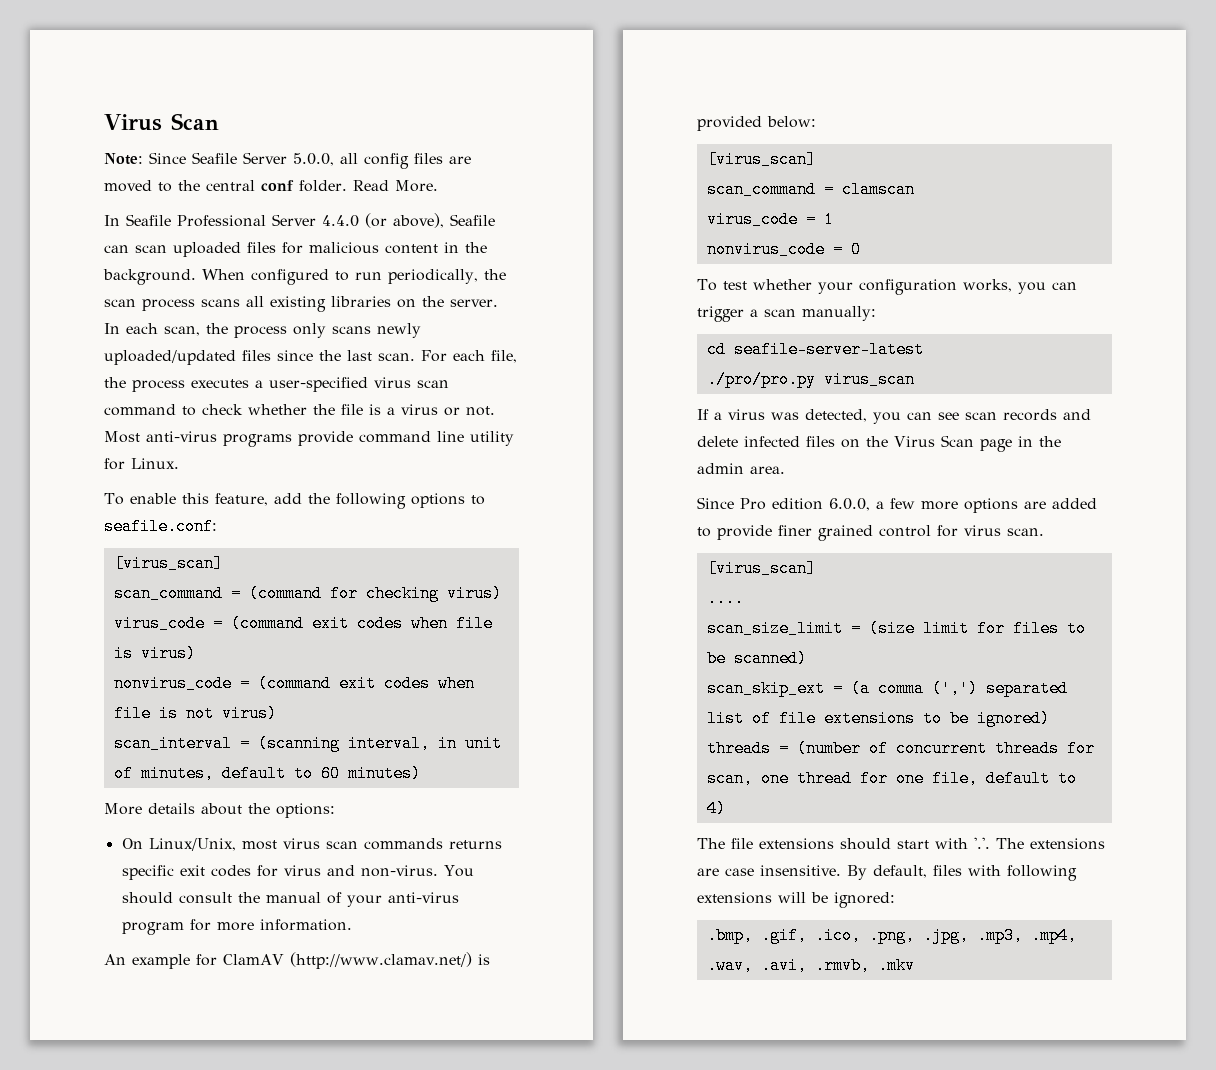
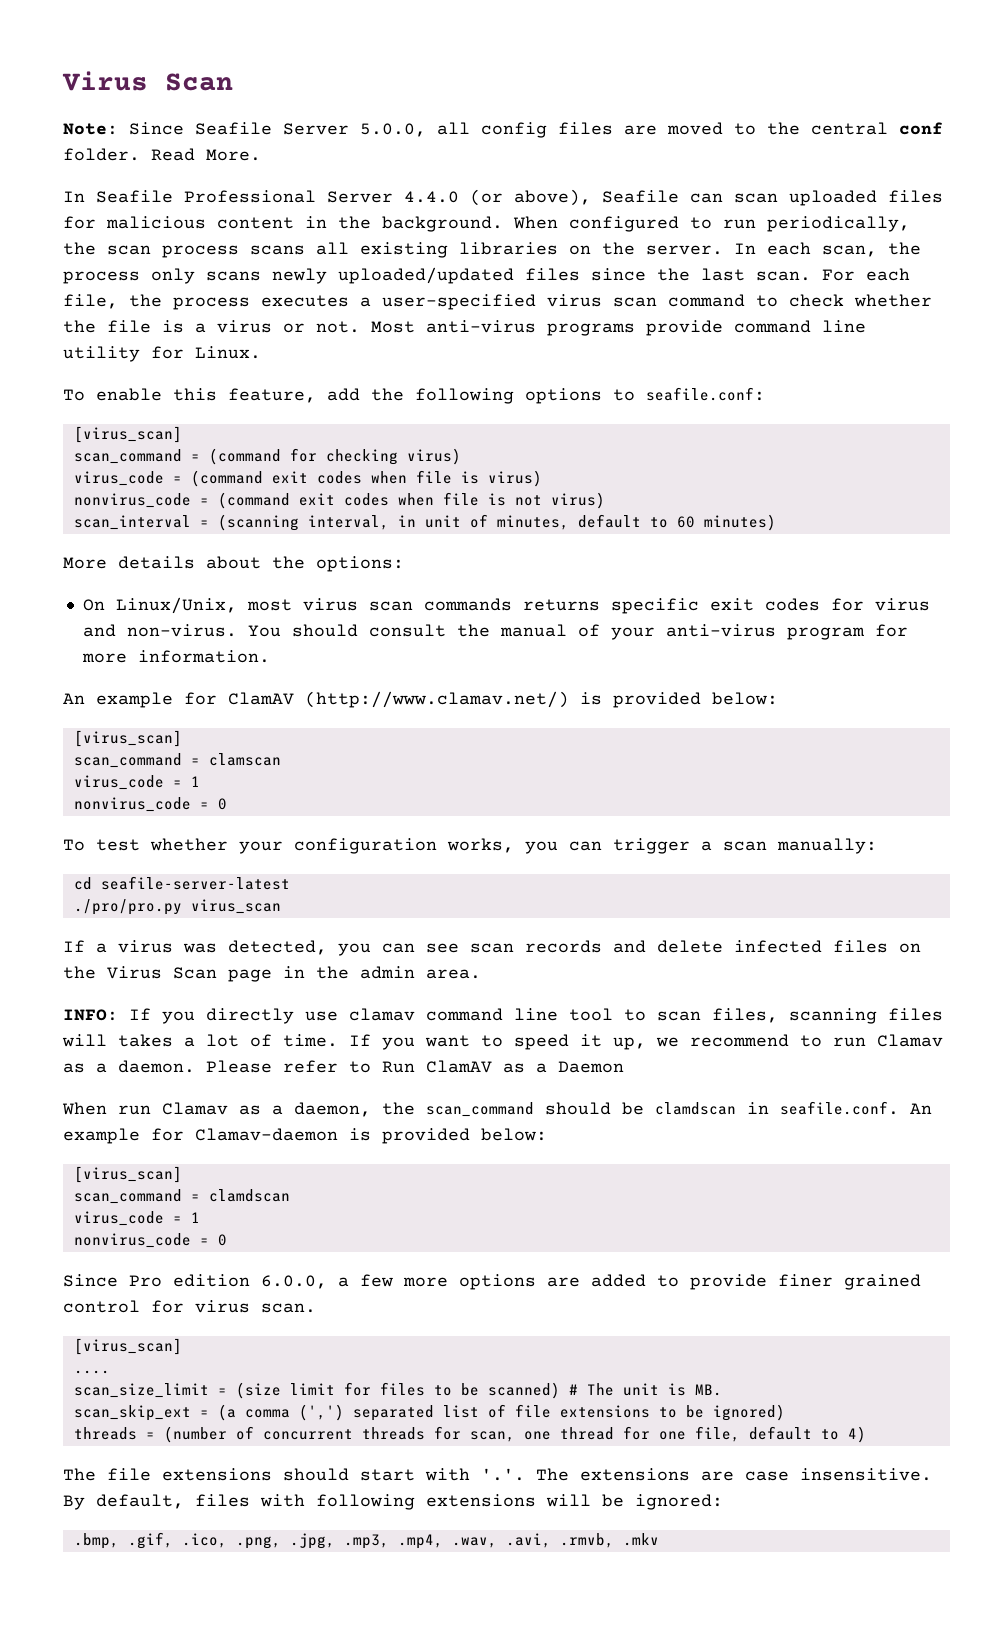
(785, 470) none -> [63,1008,943,1024] [62,1034,943,1050] [63,1060,624,1073] [62,1101,932,1117] [63,1128,547,1144] [73,1166,182,1183] [73,1189,290,1204] [73,1211,200,1226] [73,1233,227,1248] // INFO: If you directly use clamav command line tool to scan files, scanning files will takes a lot of time. If you want to speed it up, we recommend to run Clamav as a daemon. Please refer to Run ClamAV as a Daemon // When run Clamav as a daemon, the scan_command should be clamdscan in seafile.conf. An example for Clamav-daemon is provided below: // [virus_scan] // scan_command = clamdscan // virus_code = 1 // nonvirus_code = 0
(807, 658) none -> [568,1383,722,1396] # The unit is MB.

